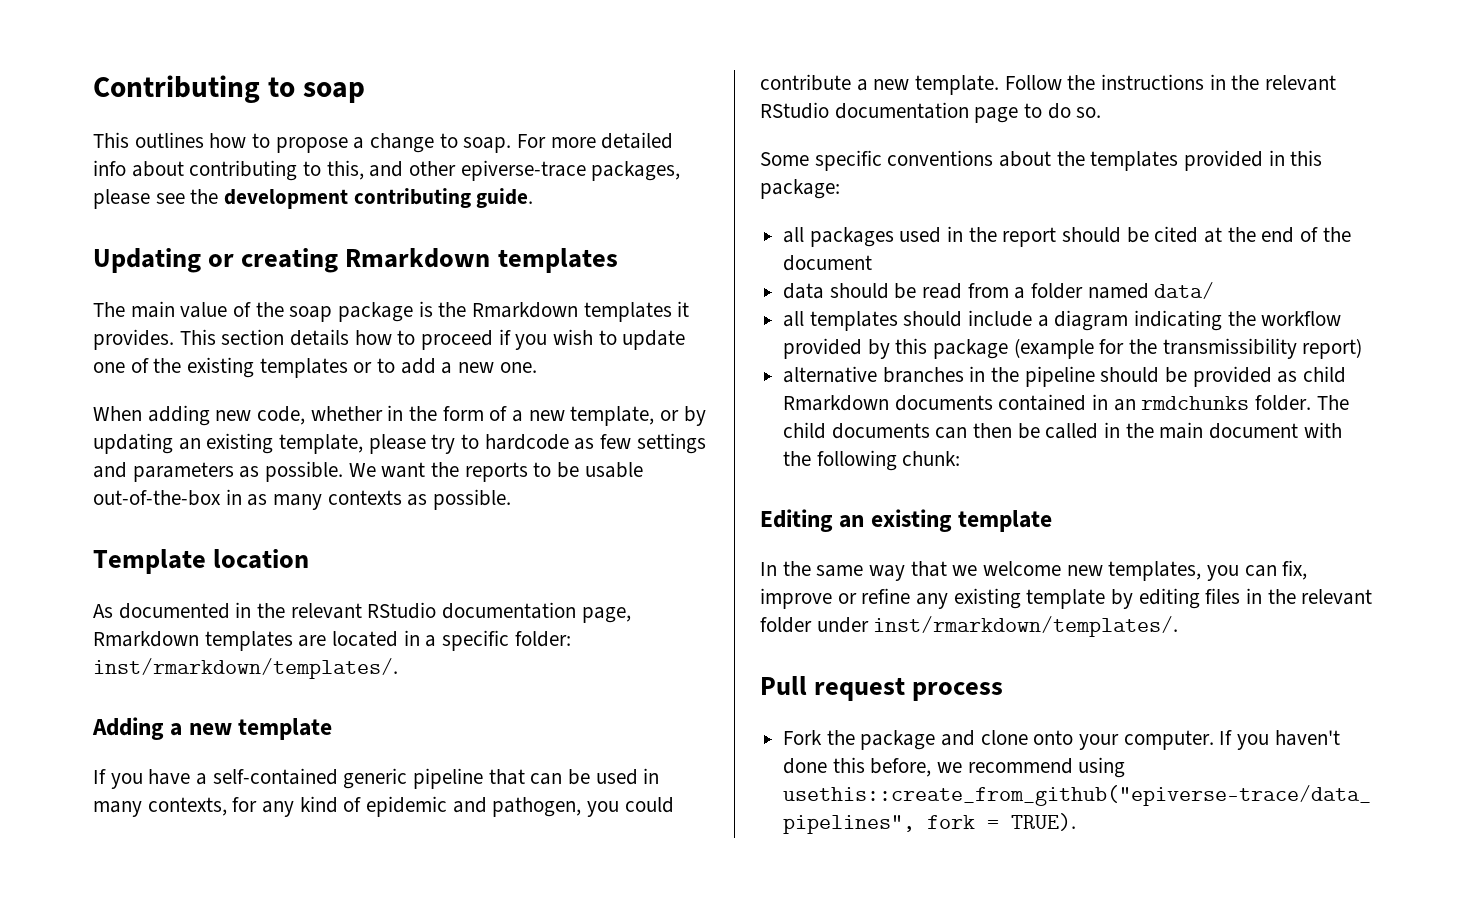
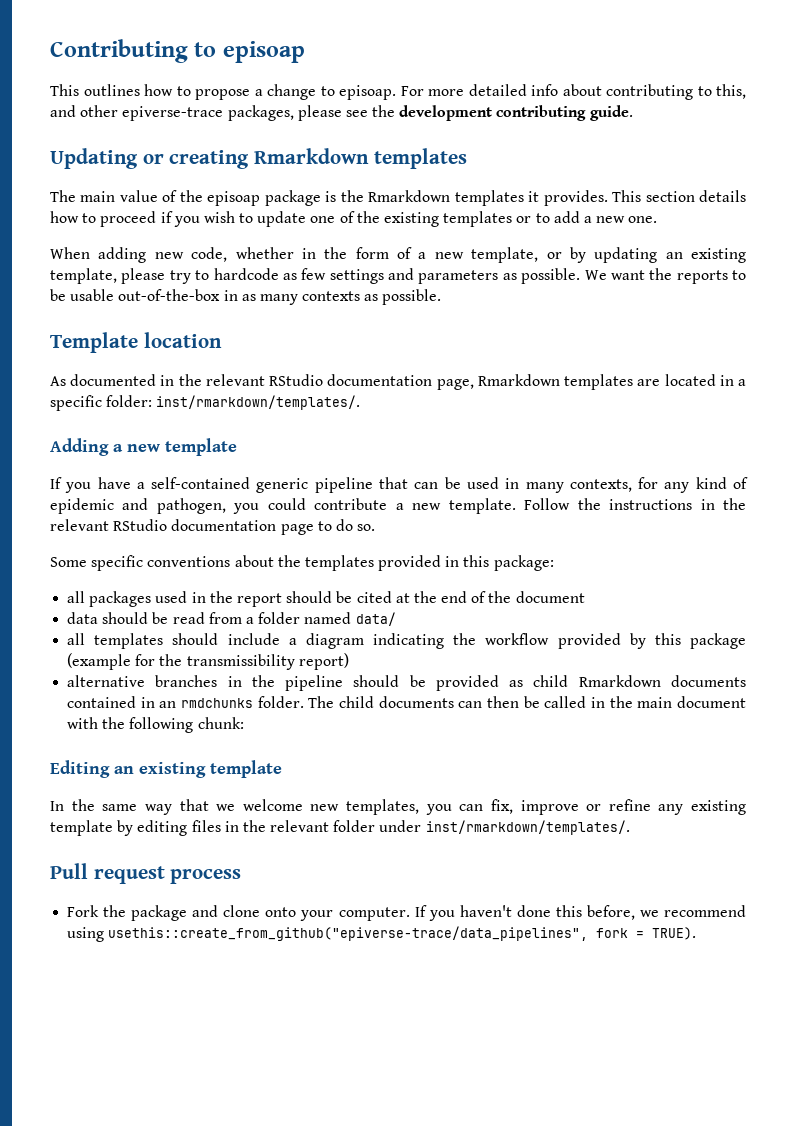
[302,82,365,103] soap -> [222,41,305,63] episoap
[463,137,512,153] soap. -> [339,85,396,100] episoap.
[289,306,333,322] soap -> [207,191,261,206] episoap

